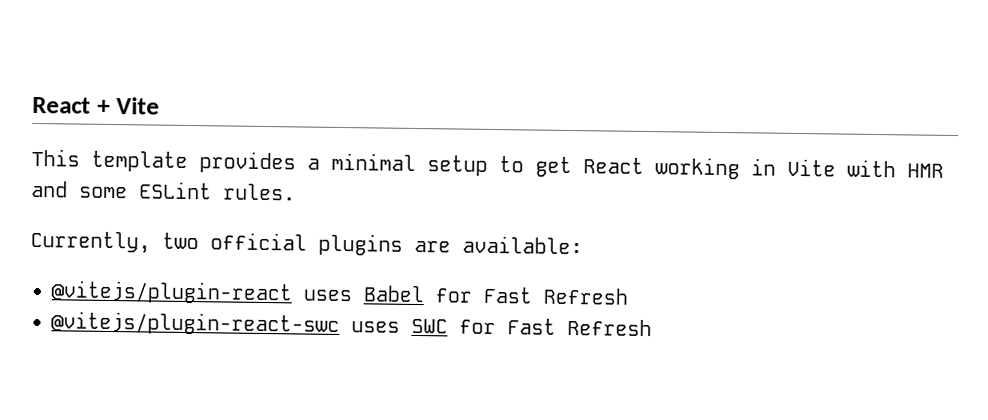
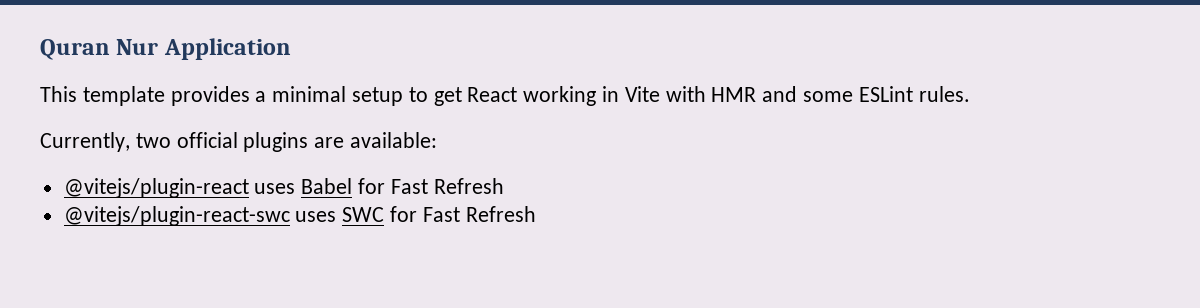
[32,96,160,115] React + Vite -> [40,38,291,60] Quran Nur Application

